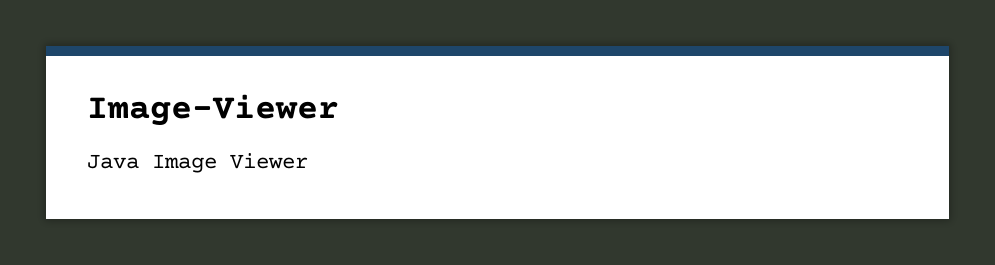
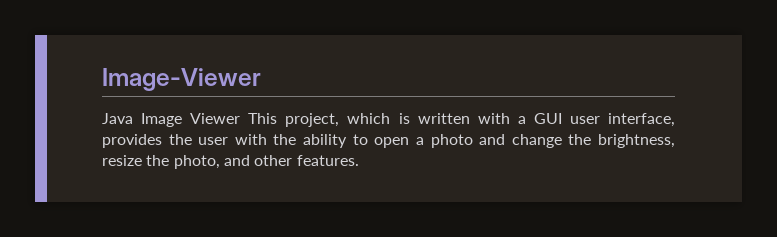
(308, 161) none -> [248,113,675,127] [102,134,676,148] [102,155,359,169] This project, which is written with a GUI user interface, provides the user with the ability to open a photo and change the brightness, resize the photo, and other features.

